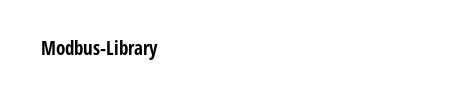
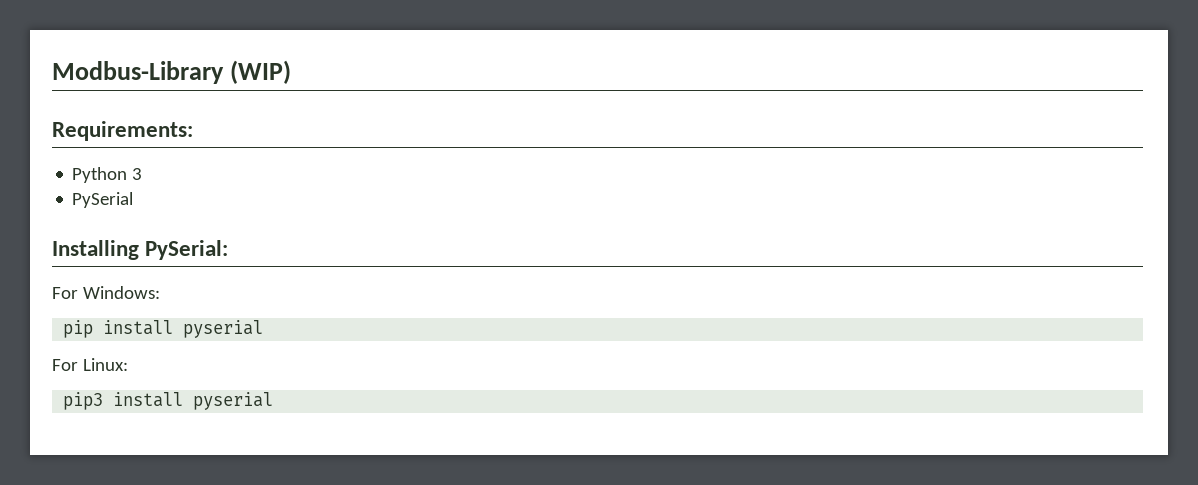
(158, 50) none -> [230,60,292,84] [52,121,193,141] [72,167,143,183] [72,192,134,208] [52,240,229,260] [52,286,160,299] [63,320,264,338] [52,358,128,371] [63,392,274,410] (WIP) // Requirements: // Python 3 // PySerial // Installing PySerial: // For Windows: // pip install pyserial // For Linux: // pip3 install pyserial

